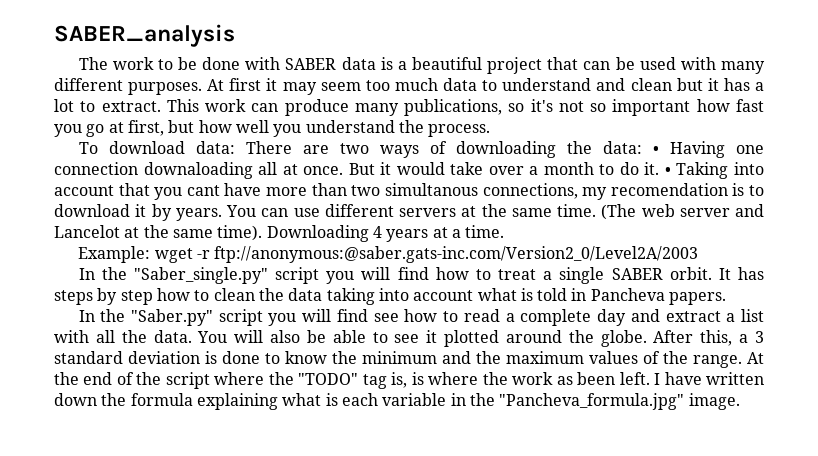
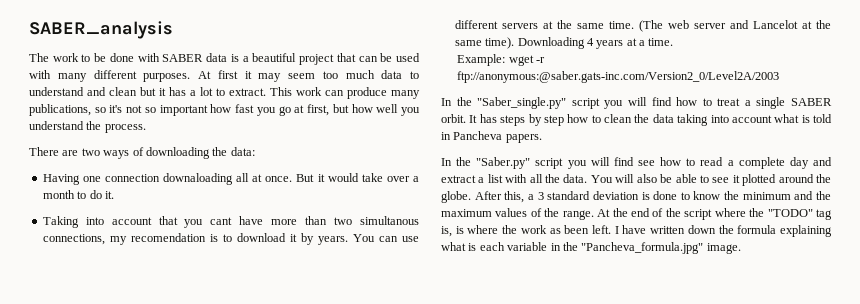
[78,141,235,154] To download data: -> (146, 128) none
[652,146,659,154] • -> (255, 151) //
[664,167,671,175] • -> (114, 195) //

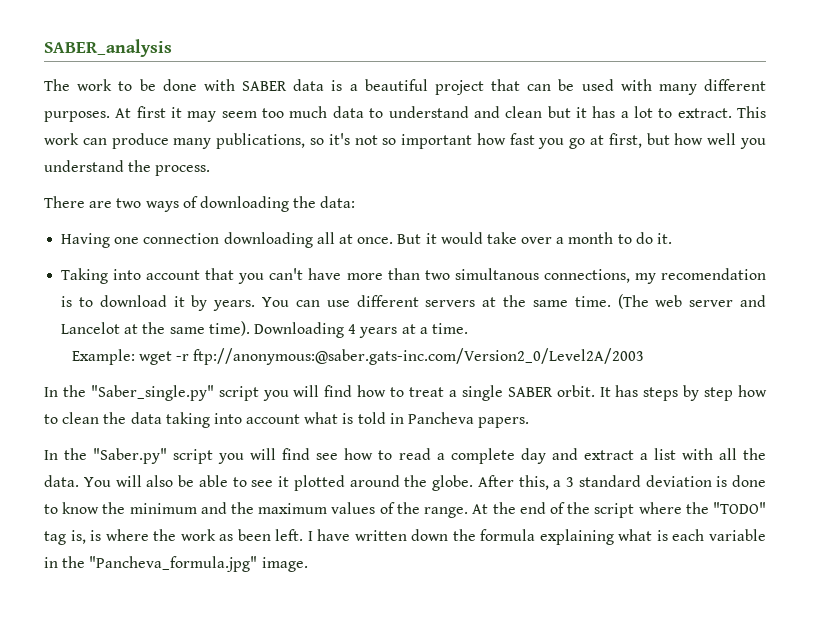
[163,173,234,185] downaloading -> [223,232,313,248] downloading
[210,217,233,225] cant -> [269,268,304,280] can't

